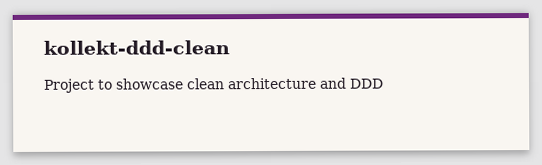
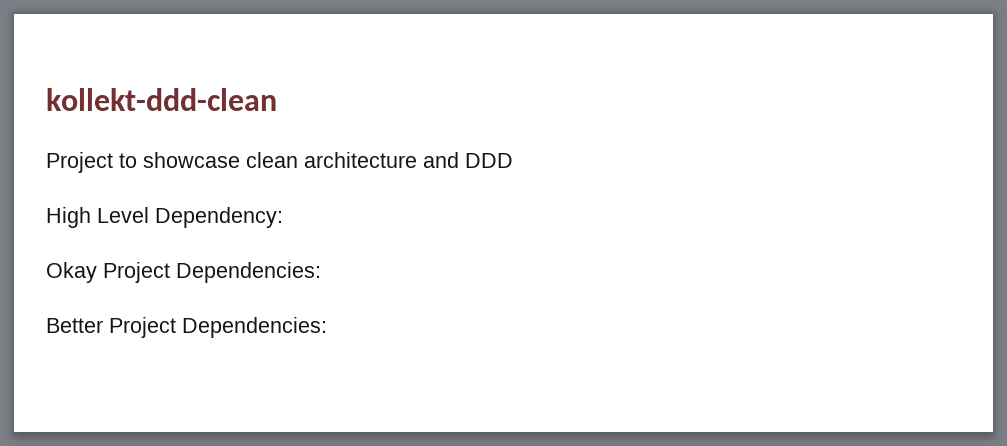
(384, 83) none -> [46,207,283,228] [46,262,321,283] [46,317,327,338] // High Level Dependency: // Okay Project Dependencies: // Better Project Dependencies:

